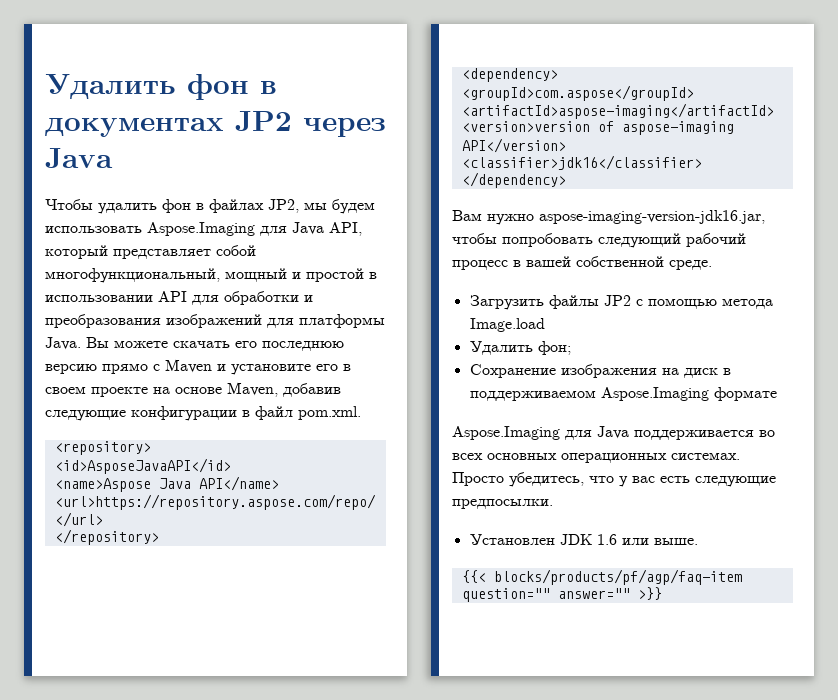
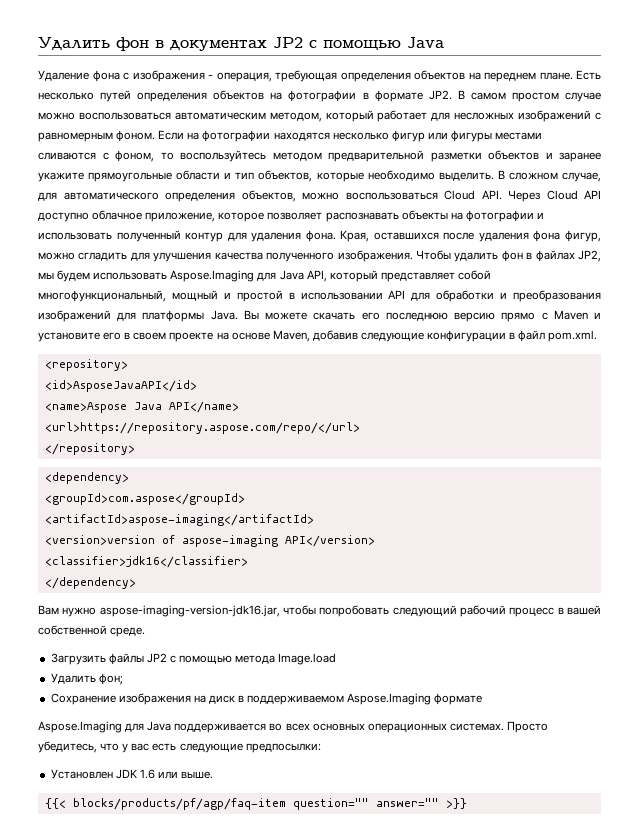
[303,118,386,137] через -> [309,40,401,50] с помощью
(113, 158) none -> [38,70,601,82] [38,90,601,102] [38,110,601,122] [38,130,543,142] [38,150,601,162] [38,170,601,182] [38,190,601,202] [38,210,544,222] [38,230,601,242] [38,250,413,262] Удаление фона с изображения - операция, требующая определения объектов на переднем плане. Есть несколько путей определения объектов на фотографии в формате JP2. В самом простом случае можно воспользоваться автоматическим методом, который работает для несложных изображений с равномерным фоном. Если на фотографии находятся несколько фигур или фигуры местами сливаются с фоном, то воспользуйтесь методом предварительной разметки объектов и заранее укажите прямоугольные области и тип объектов, которые необходимо выделить. В сложном случае, для автоматического определения объектов, можно воспользоваться Cloud API. Через Cloud API доступно облачное приложение, которое позволяет распознавать объекты на фотографии и использовать полученный контур для удаления фона. Края, оставшихся после удаления фона фигур, можно сгладить для улучшения качества полученного изображения.
[452,499,553,509] предпосылки. -> [245,743,321,753] предпосылки:

